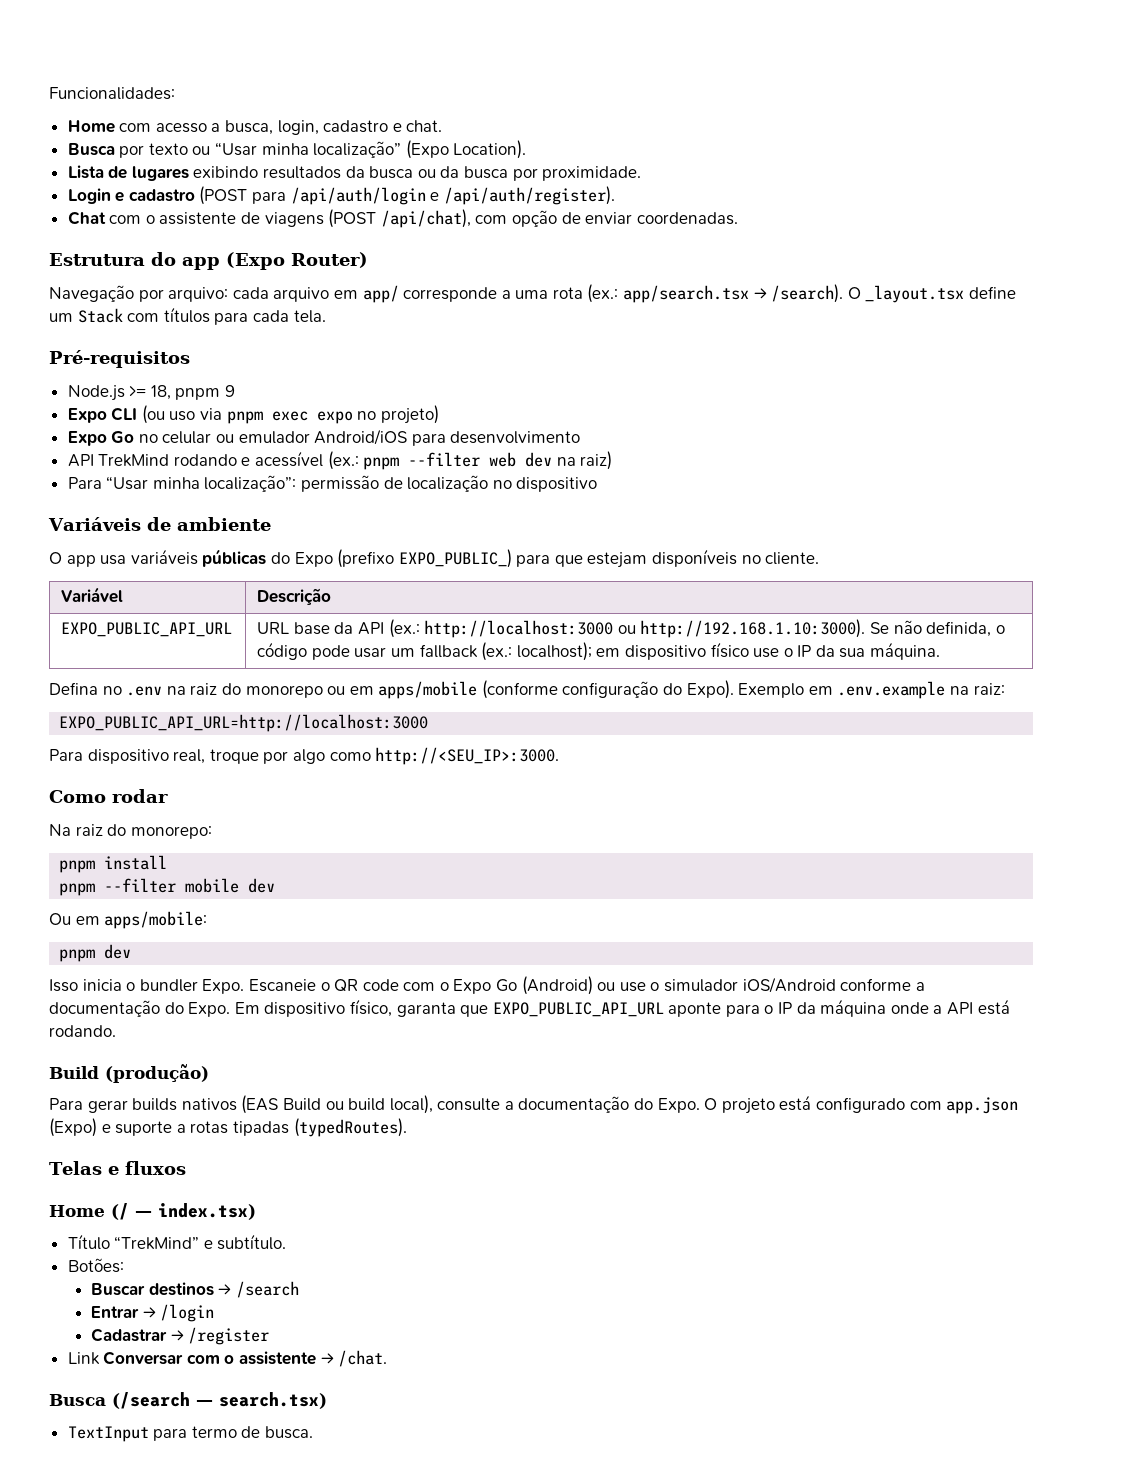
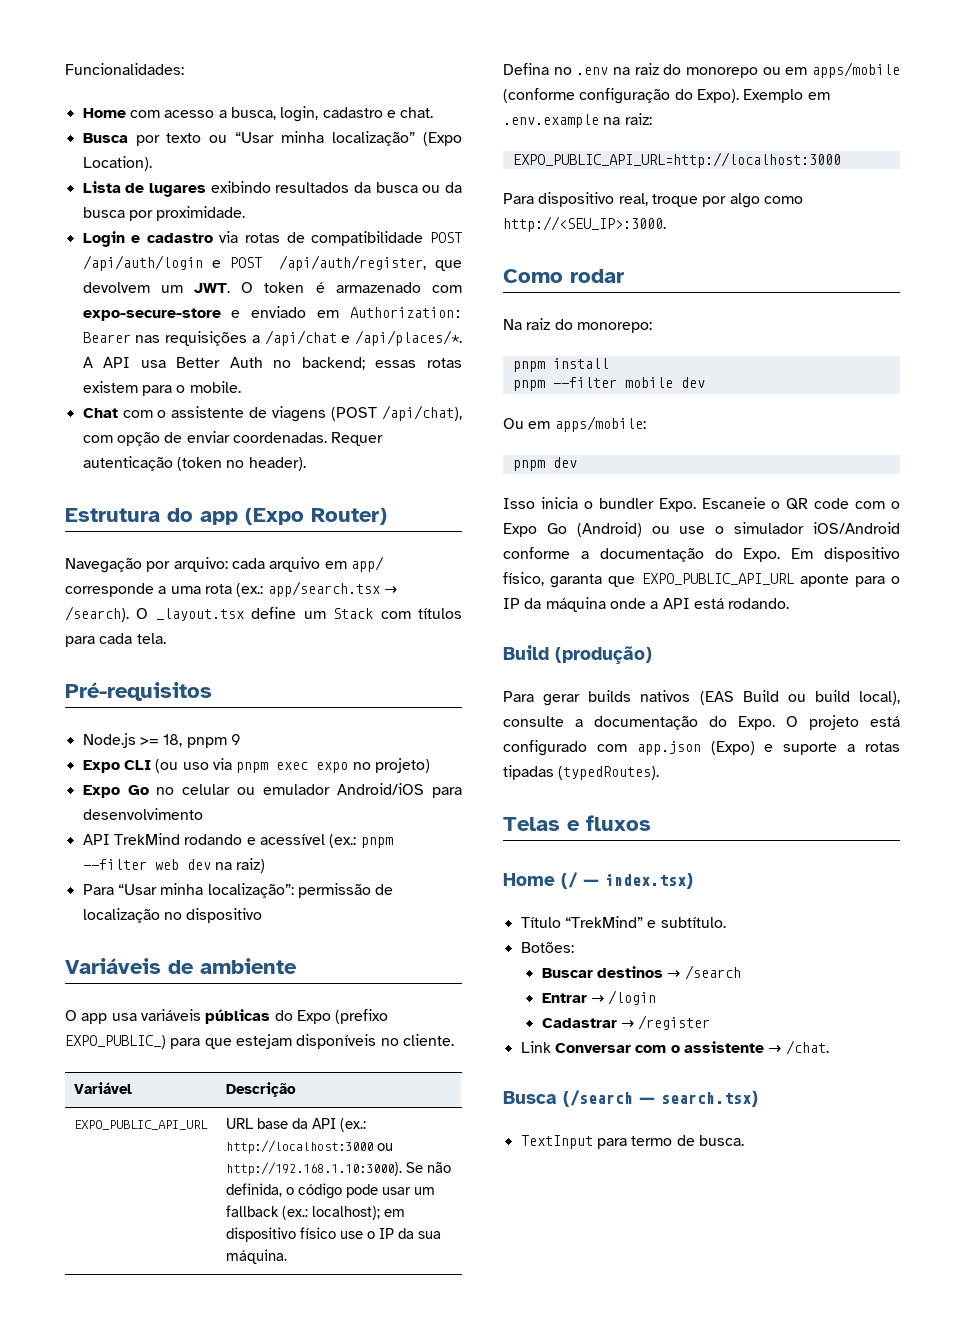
[199,186,615,205] (POST para /api/auth/login e /api/auth/register). -> [219,231,462,246] [82,255,462,271] [82,282,462,293] [82,306,462,321] [82,330,463,346] [82,357,463,370] [82,381,241,396] via rotas de compatibilidade POST /api/auth/login e POST /api/auth/register, que devolvem um JWT. O token é armazenado com expo-secure-store e enviado em Authorization: Bearer nas requisições a /api/chat e /api/places/*. A API usa Better Auth no backend; essas rotas existem para o mobile.
(738, 218) none -> [331,432,384,446] [82,456,306,471] Requer autenticação (token no header).

